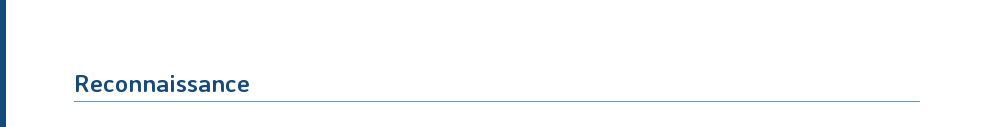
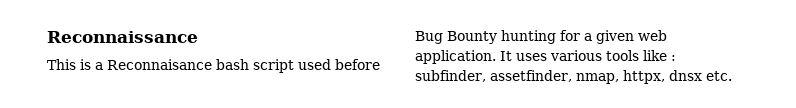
(250, 83) none -> [47,59,380,73] [415,30,667,44] [415,50,676,64] [415,70,732,84] // This is a Reconnaisance bash script used before Bug Bounty hunting for a given web application. It uses various tools like : subfinder, assetfinder, nmap, httpx, dnsx etc.

